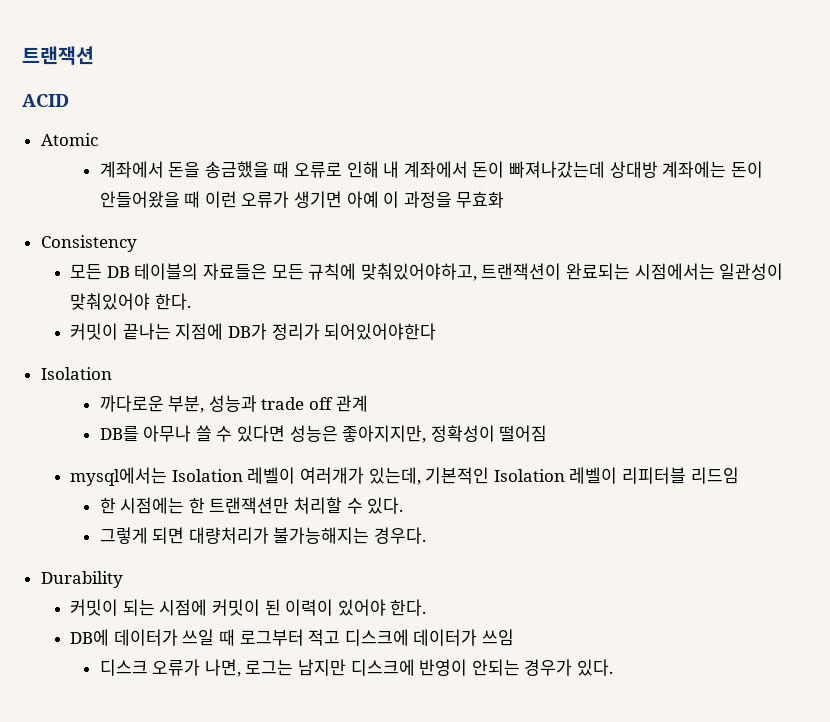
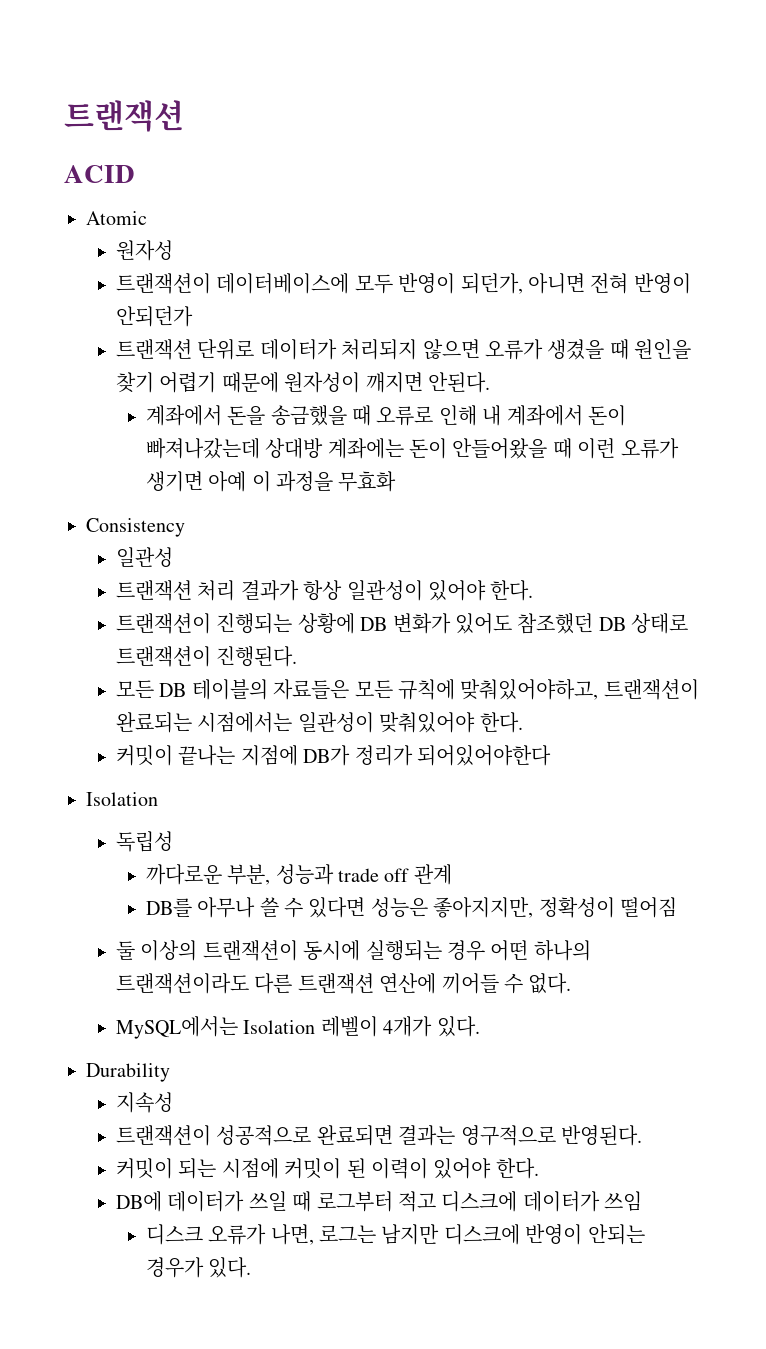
(98, 139) none -> [115,240,173,261] [115,273,691,294] [115,306,193,327] [115,339,692,360] [115,372,490,393] // 원자성 // 트랜잭션이 데이터베이스에 모두 반영이 되던가, 아니면 전혀 반영이 안되던가 // 트랜잭션 단위로 데이터가 처리되지 않으면 오류가 생겼을 때 원인을 찾기 어렵기 때문에 원자성이 깨지면 안된다.
(137, 243) none -> [115,547,173,567] [115,580,534,601] [115,613,689,634] [115,646,298,667] // 일관성 // 트랜잭션 처리 결과가 항상 일관성이 있어야 한다. // 트랜잭션이 진행되는 상황에 DB 변화가 있어도 참조했던 DB 상태로 트랜잭션이 진행된다.
(112, 373) none -> [115,831,173,852] // 독립성
[70,467,739,486] [99,497,404,514] [99,527,427,544] [40,571,123,588] mysql에서는 Isolation 레벨이 여러개가 있는데, 기본적인 Isolation 레벨이 리피터블 리드임 // 한 시점에는 한 트랜잭션만 처리할 수 있다. // 그렇게 되면 대량처리가 불가능해지는 경우다. // Durability -> [115,940,591,961] [115,973,572,994] [115,1016,480,1039] [86,1063,170,1082] [115,1092,173,1113] [115,1125,642,1146] 둘 이상의 트랜잭션이 동시에 실행되는 경우 어떤 하나의 트랜잭션이라도 다른 트랜잭션 연산에 끼어들 수 없다. // MySQL에서는 Isolation 레벨이 4개가 있다. // Durability // 지속성 // 트랜잭션이 성공적으로 완료되면 결과는 영구적으로 반영된다.

